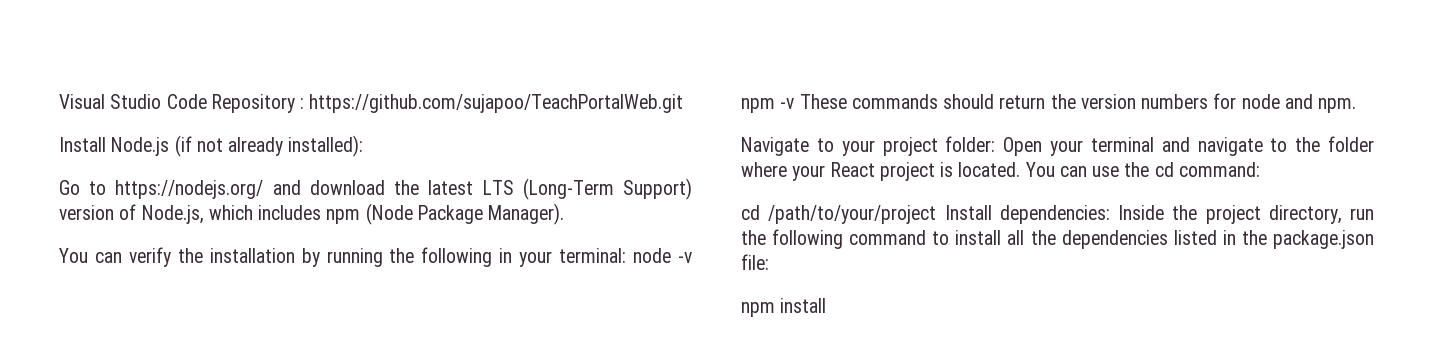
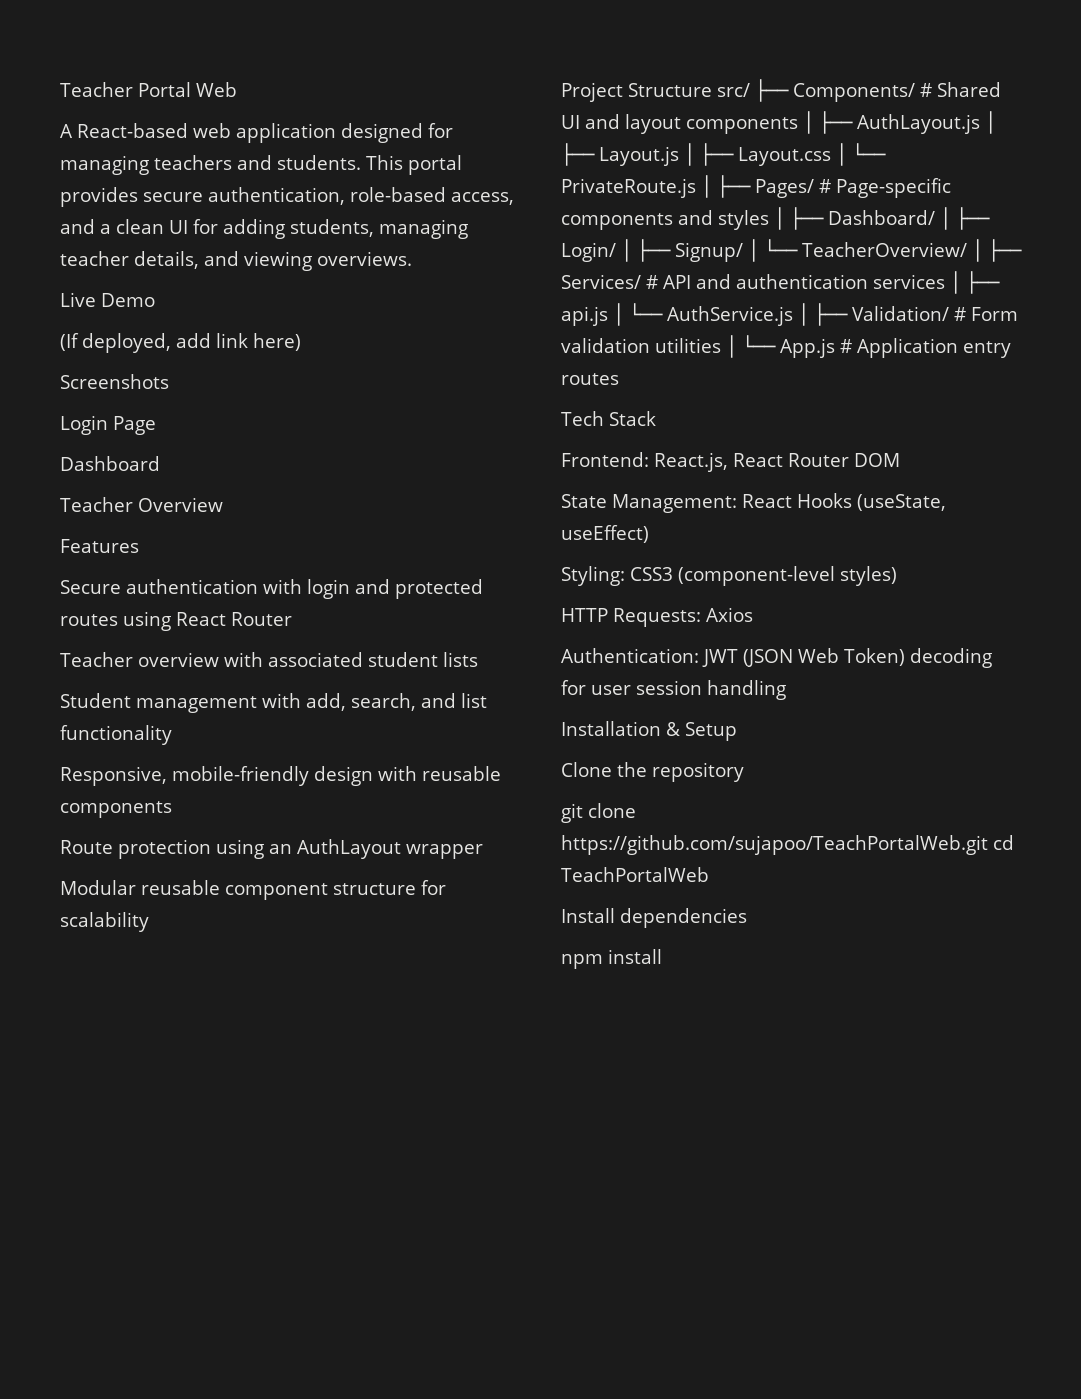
[59,94,305,113] Visual Studio Code Repository : -> [60,82,237,97] [60,123,453,143] [60,155,462,175] [60,187,514,207] [60,219,468,239] [60,251,412,271] [60,292,155,307] [60,333,301,353] [60,374,169,389] [60,415,156,435] [60,456,160,471] [60,497,223,512] [60,539,139,553] [60,579,483,599] [60,611,292,631] [60,652,478,667] [60,693,487,713] [60,725,172,745] [60,766,501,786] [60,801,172,818] [60,839,483,859] [60,880,446,900] [60,912,149,932] [561,79,1001,102] [561,111,996,134] [561,143,886,166] [561,175,951,198] [561,207,990,230] [561,239,1022,262] [561,271,1000,294] [561,303,1018,326] [561,335,1011,358] [561,373,619,385] [561,411,656,426] [561,452,900,472] [561,493,946,513] [561,525,649,543] [561,566,897,586] [561,607,753,627] [561,648,992,668] [561,680,786,700] [561,721,737,741] [561,762,744,782] [561,803,636,823] Teacher Portal Web // A React-based web application designed for managing teachers and students. This portal provides secure authentication, role-based access, and a clean UI for adding students, managing teacher details, and viewing overviews. // Live Demo // (If deployed, add link here) // Screenshots // Login Page // Dashboard // Teacher Overview // Features // Secure authentication with login and protected routes using React Router // Teacher overview with associated student lists // Student management with add, search, and list functionality // Responsive, mobile-friendly design with reusable components // Route protection using an AuthLayout wrapper // Modular reusable component structure for scalability // Project Structure src/ ├── Components/ # Shared UI and layout components │ ├── AuthLayout.js │ ├── Layout.js │ ├── Layout.css │ └── PrivateRoute.js │ ├── Pages/ # Page-specific components and styles │ ├── Dashboard/ │ ├── Login/ │ ├── Signup/ │ └── TeacherOverview/ │ ├── Services/ # API and authentication services │ ├── api.js │ └── AuthService.js │ ├── Validation/ # Form validation utilities │ └── App.js # Application entry routes // Tech Stack // Frontend: React.js, React Router DOM // State Management: React Hooks (useState, useEffect) // Styling: CSS3 (component-level styles) // HTTP Requests: Axios // Authentication: JWT (JSON Web Token) decoding for user session handling // Installation & Setup // Clone the repository // git clone
[59,135,364,157] [59,178,692,200] [59,203,565,225] [59,247,692,267] [741,93,1357,113] [741,136,1374,156] [741,162,1260,181] [741,205,1374,224] [741,229,1375,249] [741,254,769,270] // Install Node.js (if not already installed): // Go to https://nodejs.org/ and download the latest LTS (Long-Term Support) version of Node.js, which includes npm (Node Package Manager). // You can verify the installation by running the following in your terminal: node -v npm -v These commands should return the version numbers for node and npm. // Navigate to your project folder: Open your terminal and navigate to the folder where your React project is located. You can use the cd command: // cd /path/to/your/project Install dependencies: Inside the project directory, run the following command to install all the dependencies listed in the package.json file: -> [992,835,1014,850] [561,867,709,882] [561,908,747,928] cd TeachPortalWeb // Install dependencies

